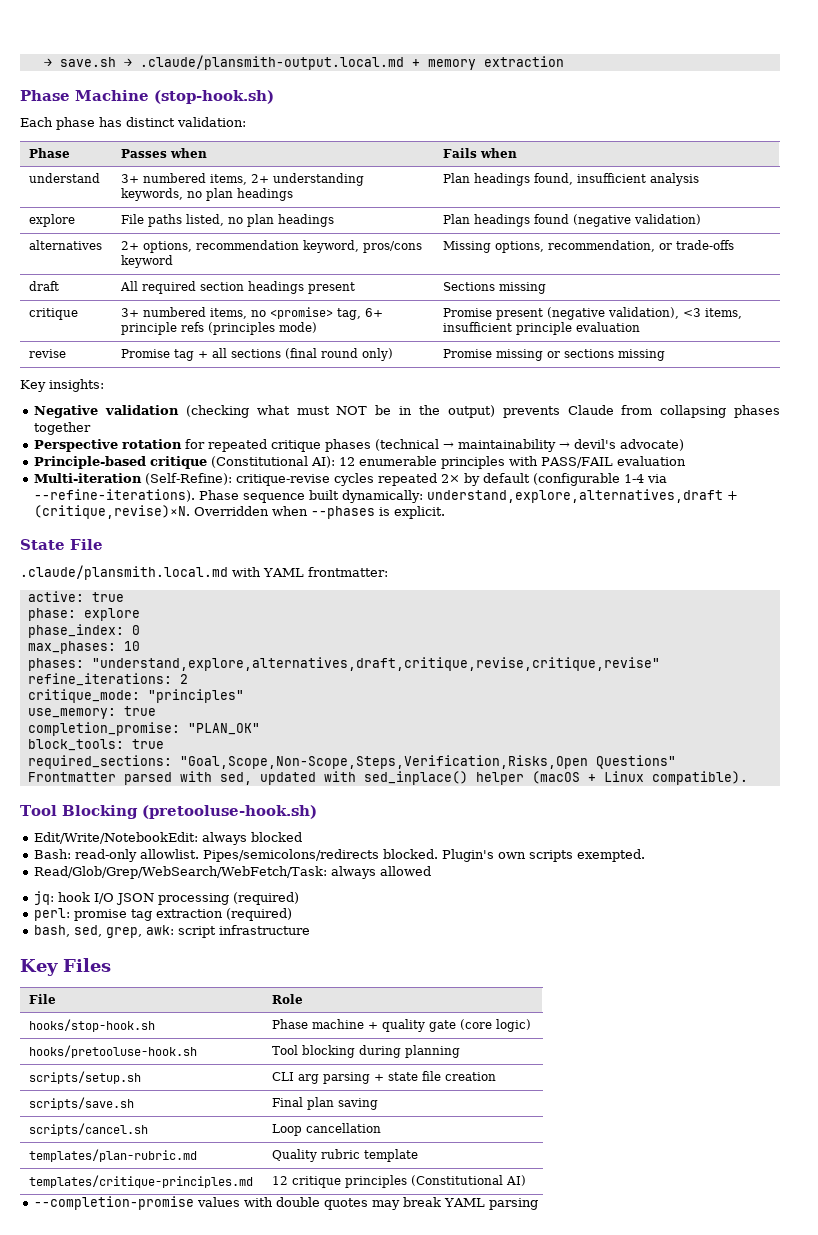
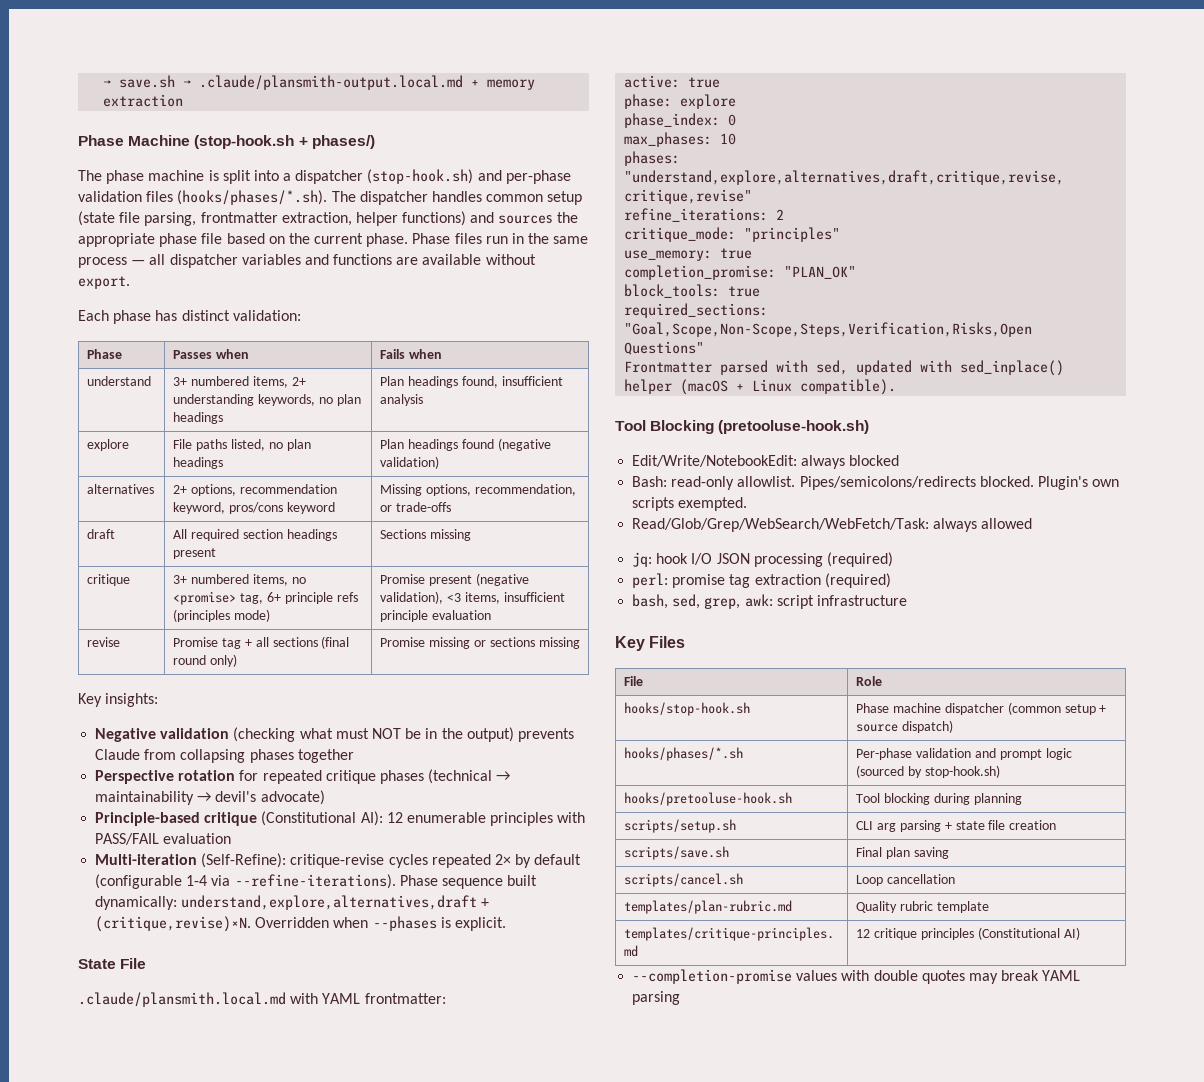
[154,90,274,104] (stop-hook.sh) -> [194,135,375,149] [78,169,571,184] [78,190,583,205] [78,211,578,226] [78,233,589,247] [78,254,536,268] [78,276,130,289] (stop-hook.sh + phases/) // The phase machine is split into a dispatcher (stop-hook.sh) and per-phase validation files (hooks/phases/*.sh). The dispatcher handles common setup (state file parsing, frontmatter extraction, helper functions) and sources the appropriate phase file based on the current phase. Phase files run in the same process — all dispatcher variables and functions are available without export.
[368,1019,532,1032] + quality gate (core logic) -> [944,702,1107,715] [856,720,954,733] [624,747,744,761] [856,748,1072,760] [856,765,1000,778] dispatcher (common setup + source dispatch) // hooks/phases/*.sh | Per-phase validation and prompt logic (sourced by stop-hook.sh)

